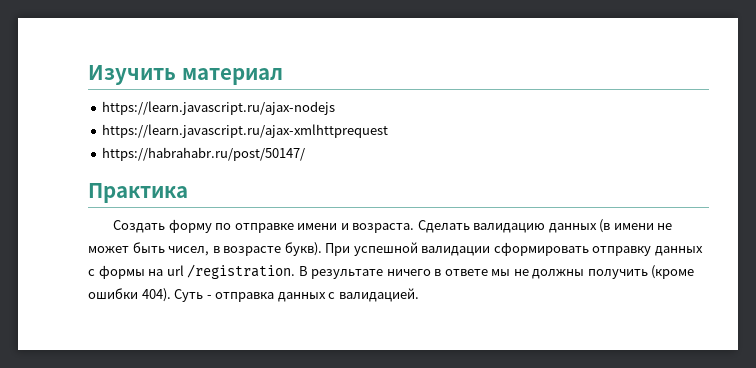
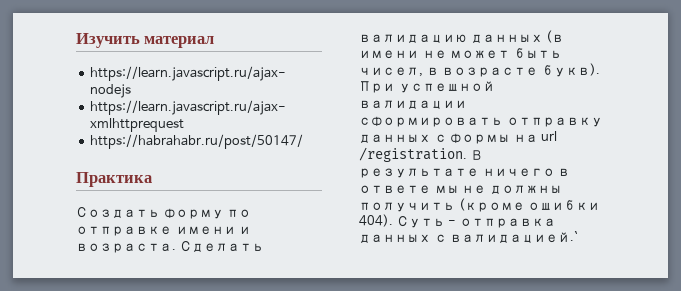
[338,288,419,302] валидацией. -> [450,231,579,243] валидацией.`

